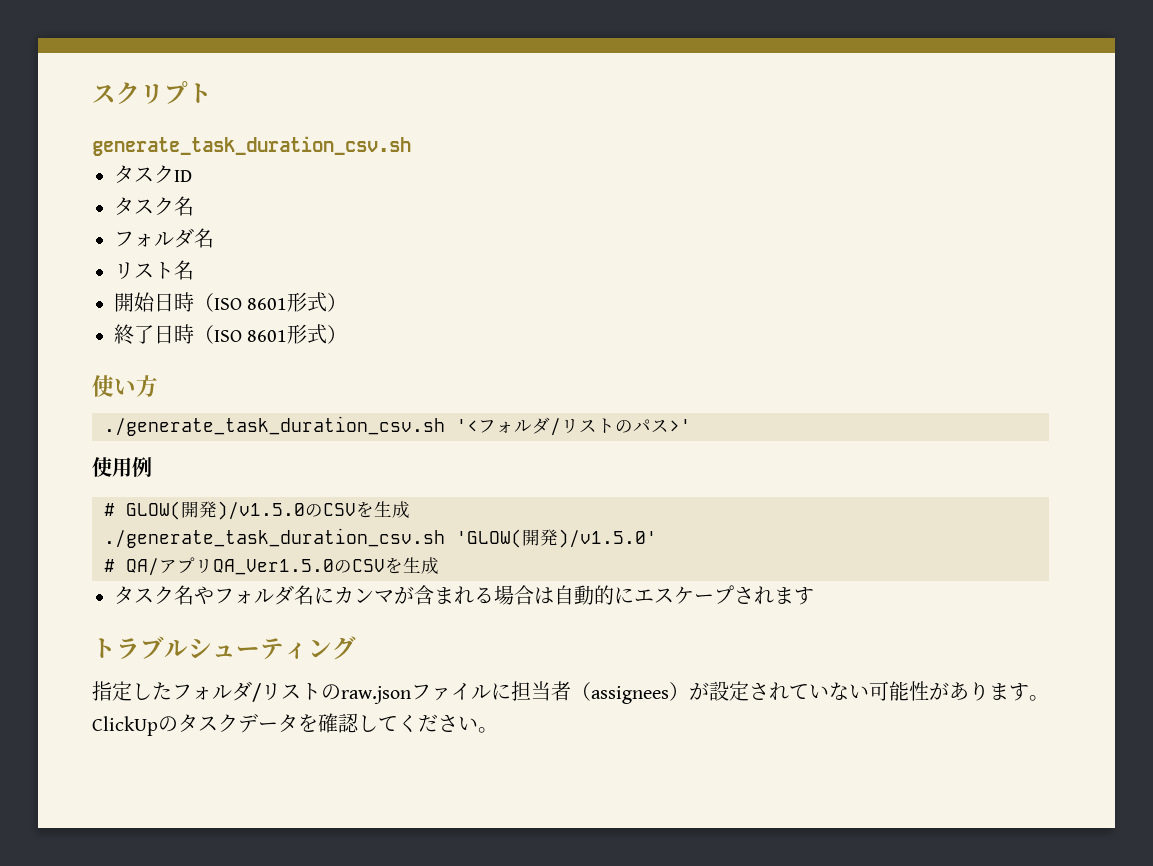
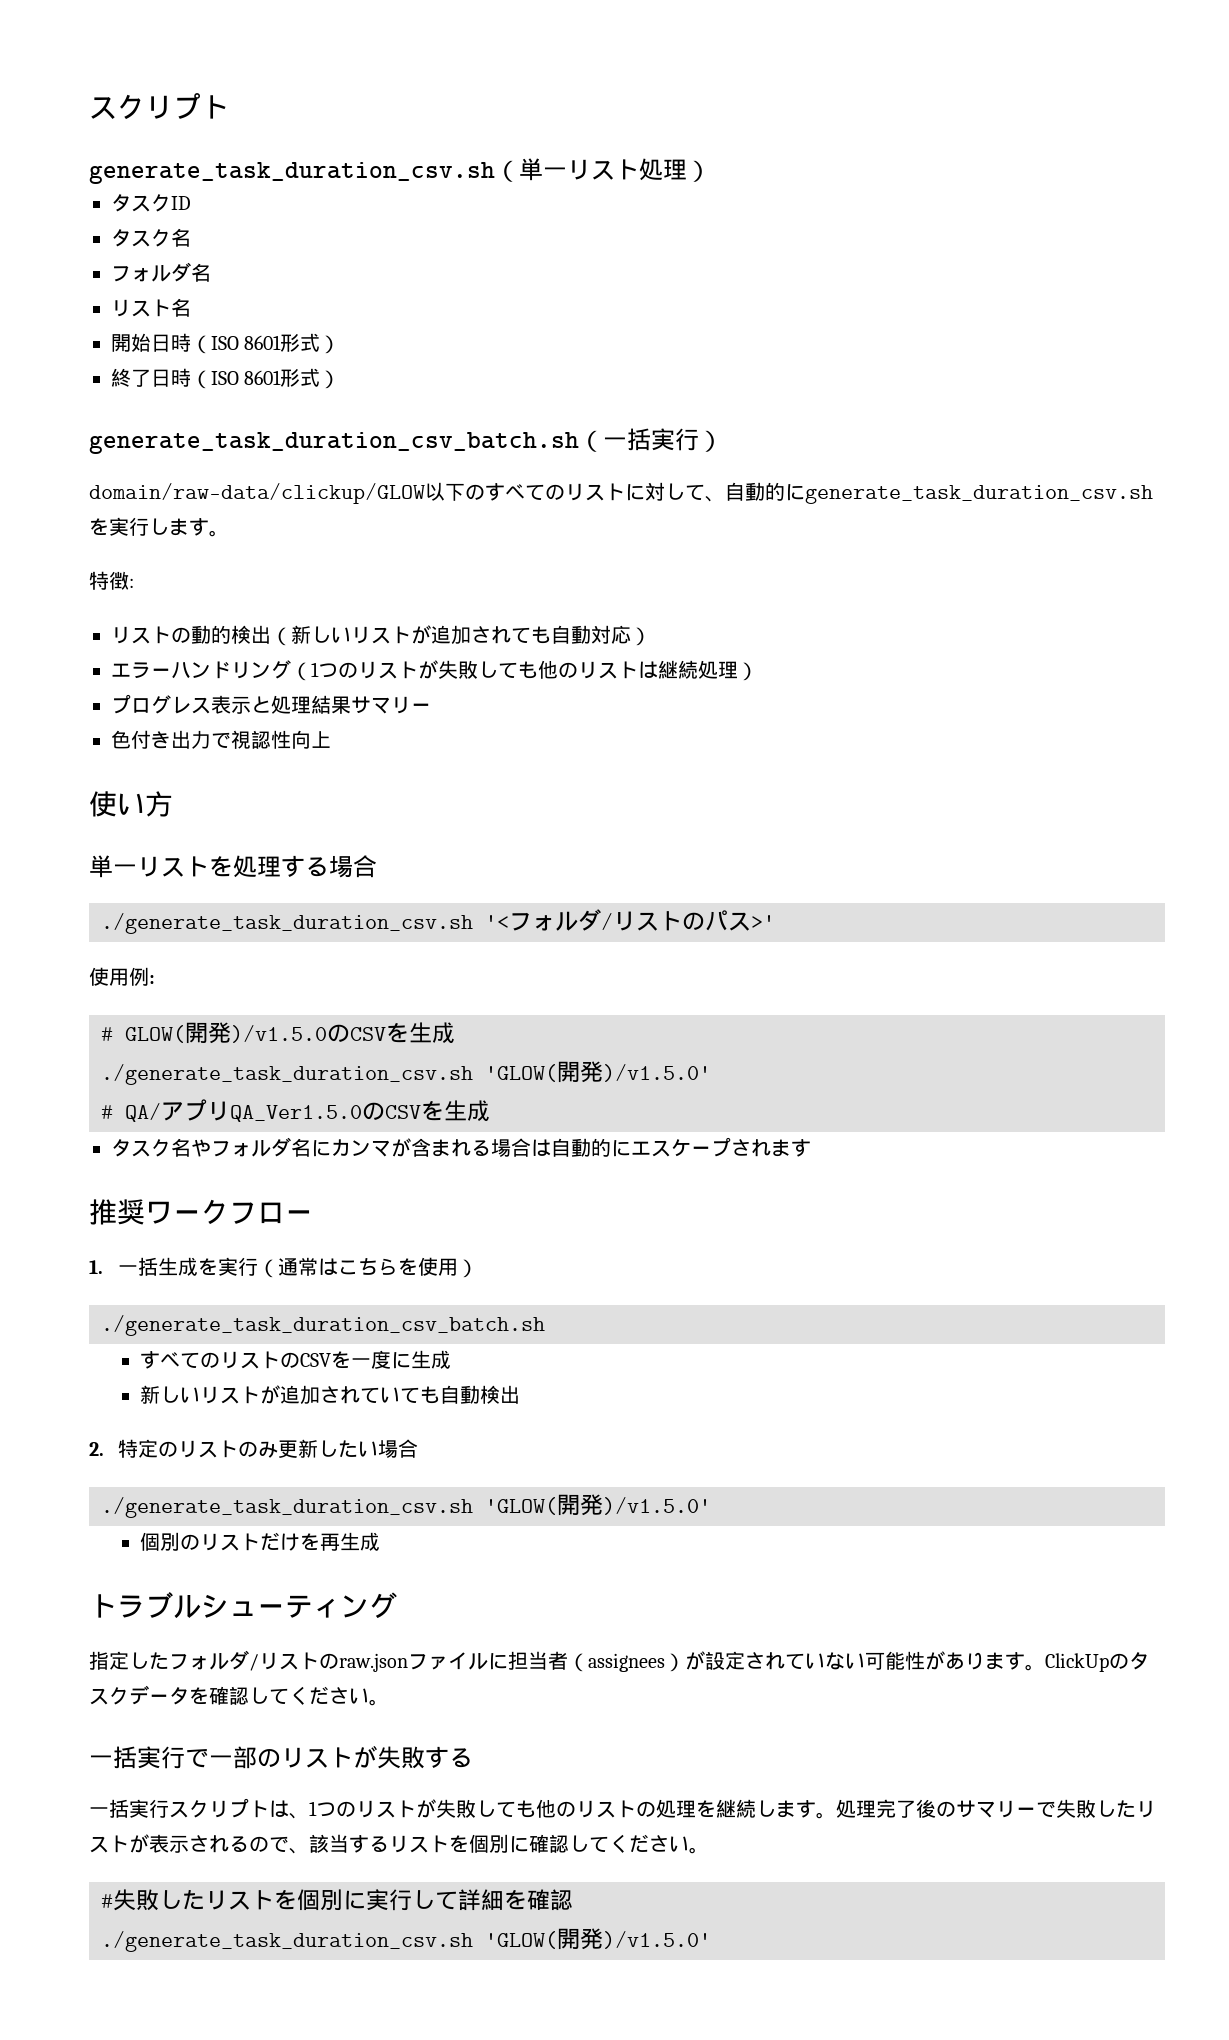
(411, 146) none -> [495,158,711,182] （単一リスト処理）
[92,375,158,397] 使い方 -> [89,428,723,454] [89,482,1153,504] [89,517,229,537] [89,571,134,590] [111,625,651,646] [111,660,758,681] [111,694,431,714] [111,730,331,749] [89,791,173,817] [89,855,377,878] generate_task_duration_csv_batch.sh（一括実行） // domain/raw-data/clickup/GLOW以下のすべてのリストに対して、自動的にgenerate_task_duration_csv.shを実行します。 // 特徴: // リストの動的検出（新しいリストが追加されても自動対応） // エラーハンドリング（1つのリストが失敗しても他のリストは継続処理） // プログレス表示と処理結果サマリー // 色付き出力で視認性向上 // 使い方 // 単一リストを処理する場合
(152, 466) none -> [149,975,155,984] :
(814, 596) none -> [89,1199,313,1225] [89,1257,478,1278] [101,1315,545,1336] [139,1350,451,1369] [139,1385,520,1405] [89,1439,418,1458] [101,1494,711,1518] [139,1532,380,1551] // 推奨ワークフロー // 1.一括生成を実行（通常はこちらを使用） // ./generate_task_duration_csv_batch.sh // すべてのリストのCSVを一度に生成 // 新しいリストが追加されていても自動検出 // 2.特定のリストのみ更新したい場合 // ./generate_task_duration_csv.sh 'GLOW(開発)/v1.5.0' // 個別のリストだけを再生成
(498, 730) none -> [89,1745,473,1769] [89,1798,1156,1819] [89,1834,709,1854] [101,1889,573,1911] [101,1928,711,1952] // 一括実行で一部のリストが失敗する // 一括実行スクリプトは、1つのリストが失敗しても他のリストの処理を継続します。処理完了後のサマリーで失敗したリストが表示されるので、該当するリストを個別に確認してください。 // #失敗したリストを個別に実行して詳細を確認 // ./generate_task_duration_csv.sh 'GLOW(開発)/v1.5.0'

